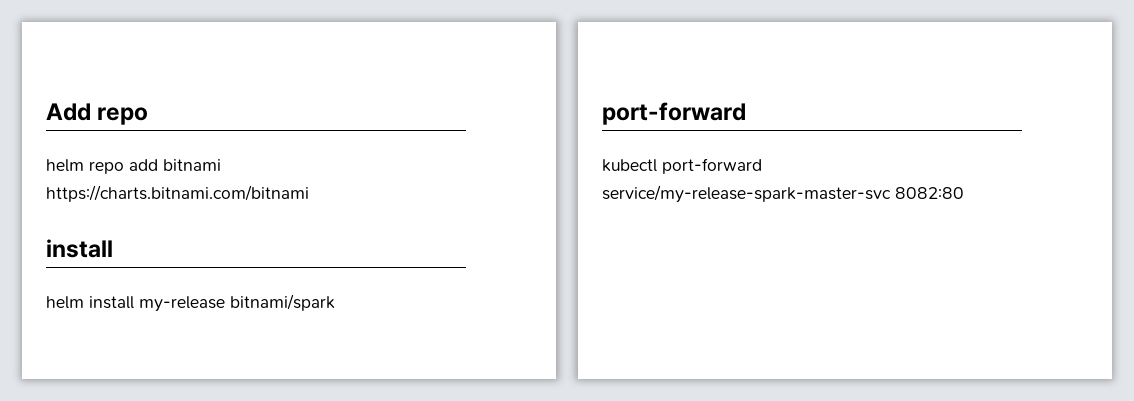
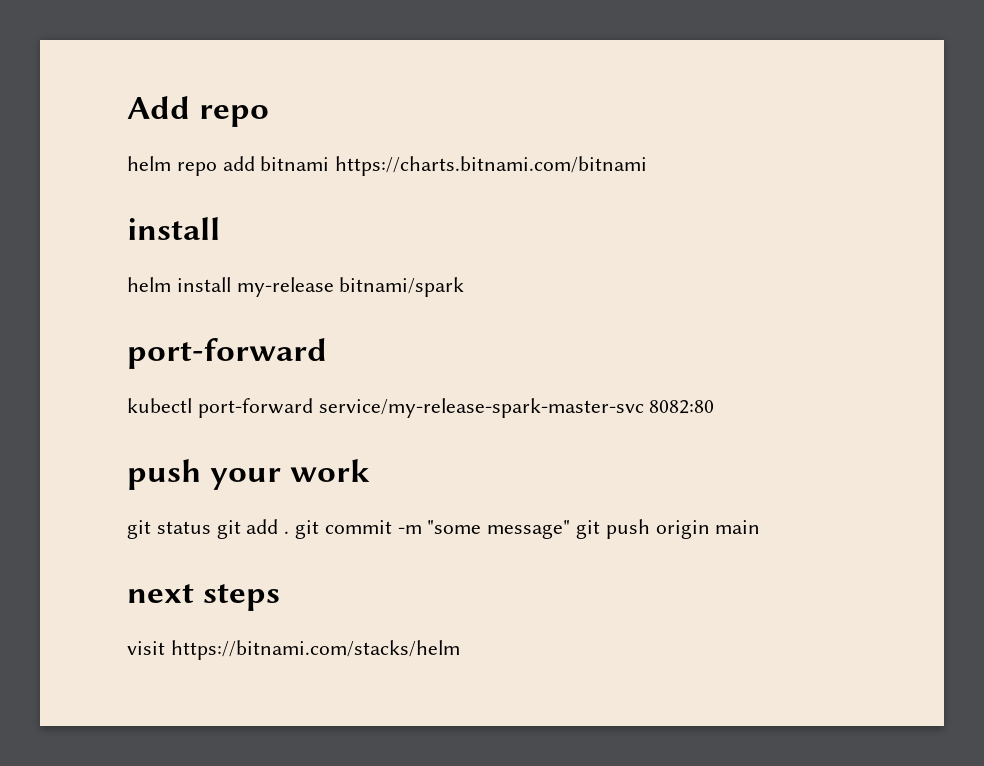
(964, 193) none -> [127,459,371,490] [127,519,761,539] [127,584,281,611] [127,640,460,660] // push your work // git status git add . git commit -m "some message" git push origin main // next steps // visit https://bitnami.com/stacks/helm

